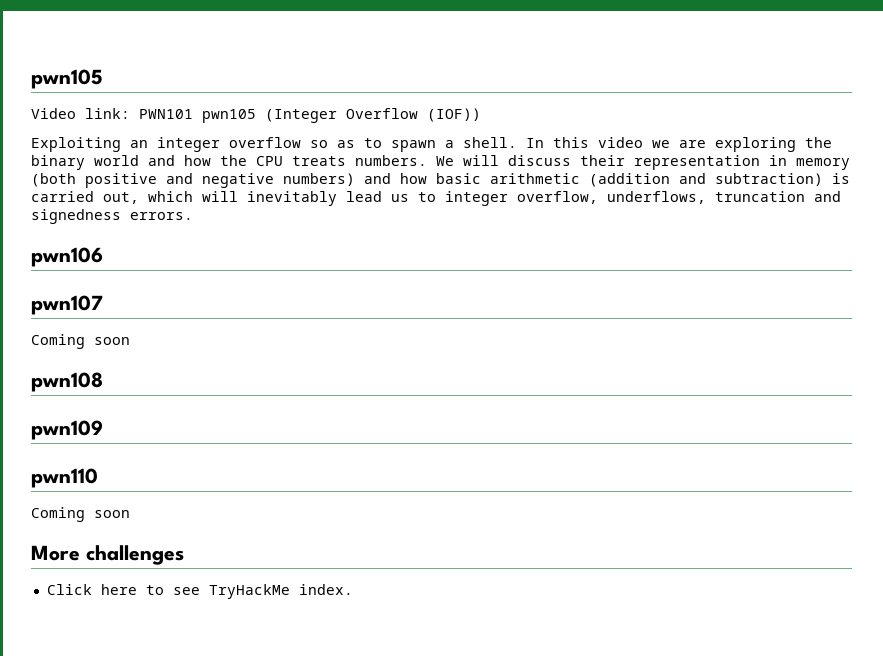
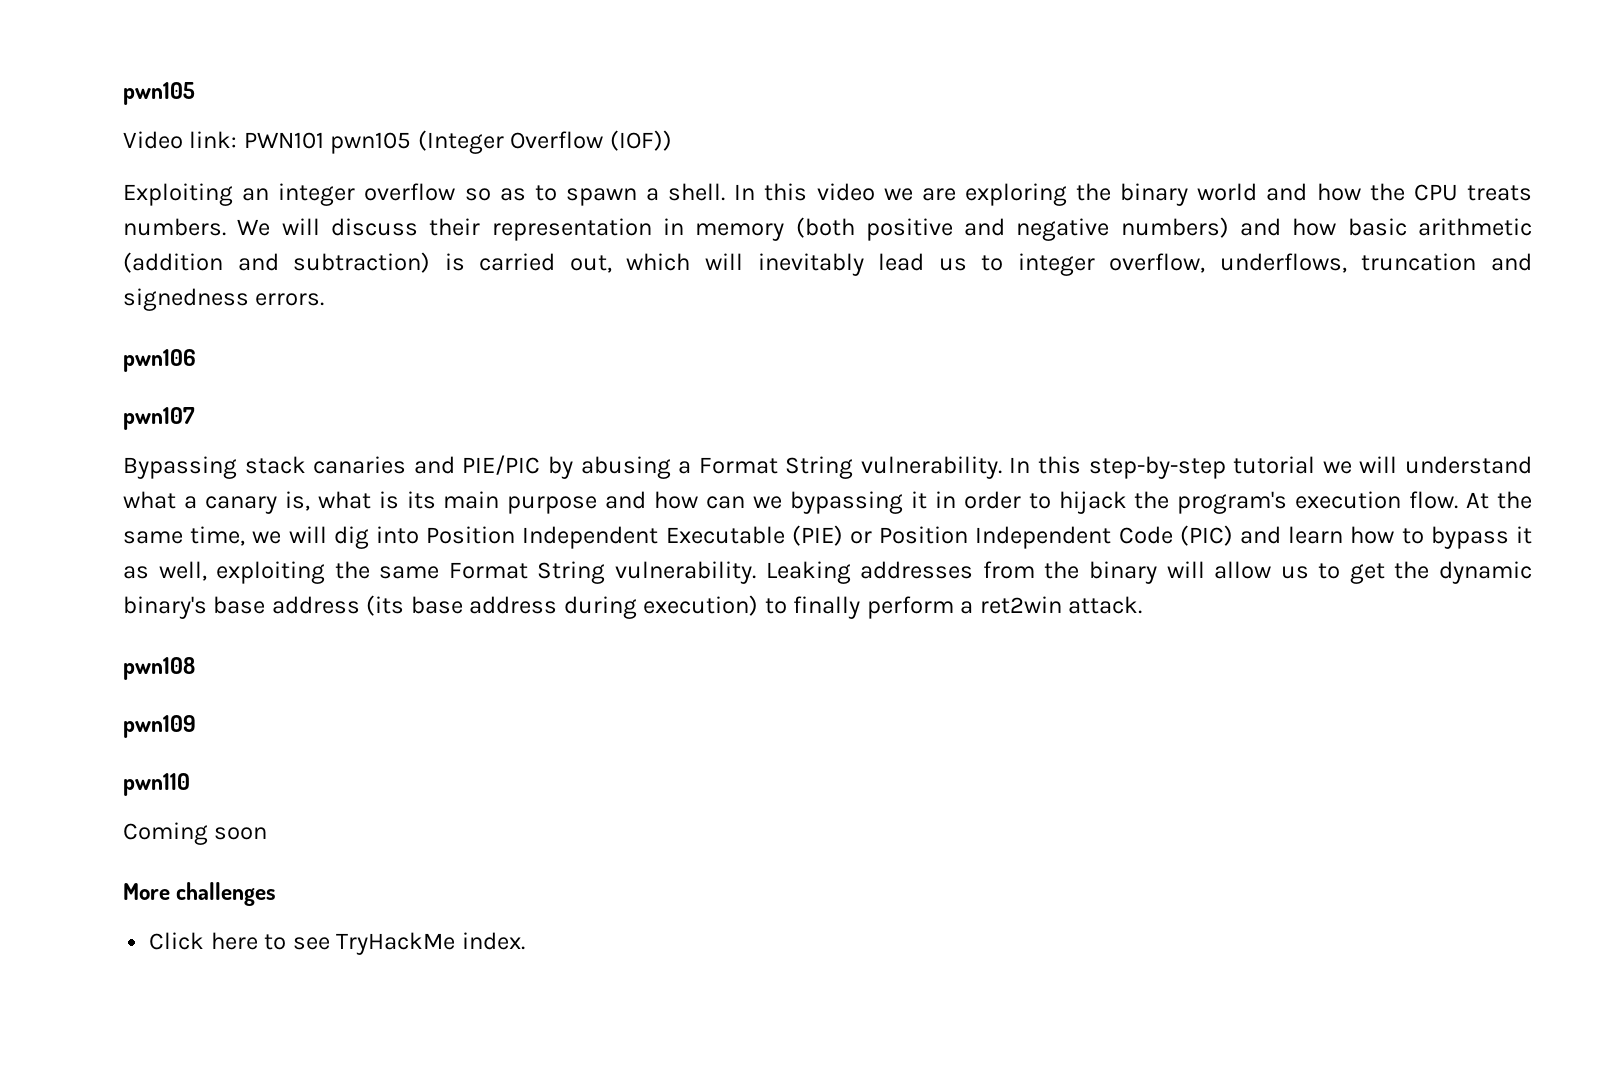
[31,334,130,349] Coming soon -> [123,455,1532,479] [123,491,1532,514] [123,525,1533,549] [123,561,1532,584] [123,595,1143,619] Bypassing stack canaries and PIE/PIC by abusing a Format String vulnerability. In this step-by-step tutorial we will understand what a canary is, what is its main purpose and how can we bypassing it in order to hijack the program's execution flow. At the same time, we will dig into Position Independent Executable (PIE) or Position Independent Code (PIC) and learn how to bypass it as well, exploiting the same Format String vulnerability. Leaking addresses from the binary will allow us to get the dynamic binary's base address (its base address during execution) to finally perform a ret2win attack.

